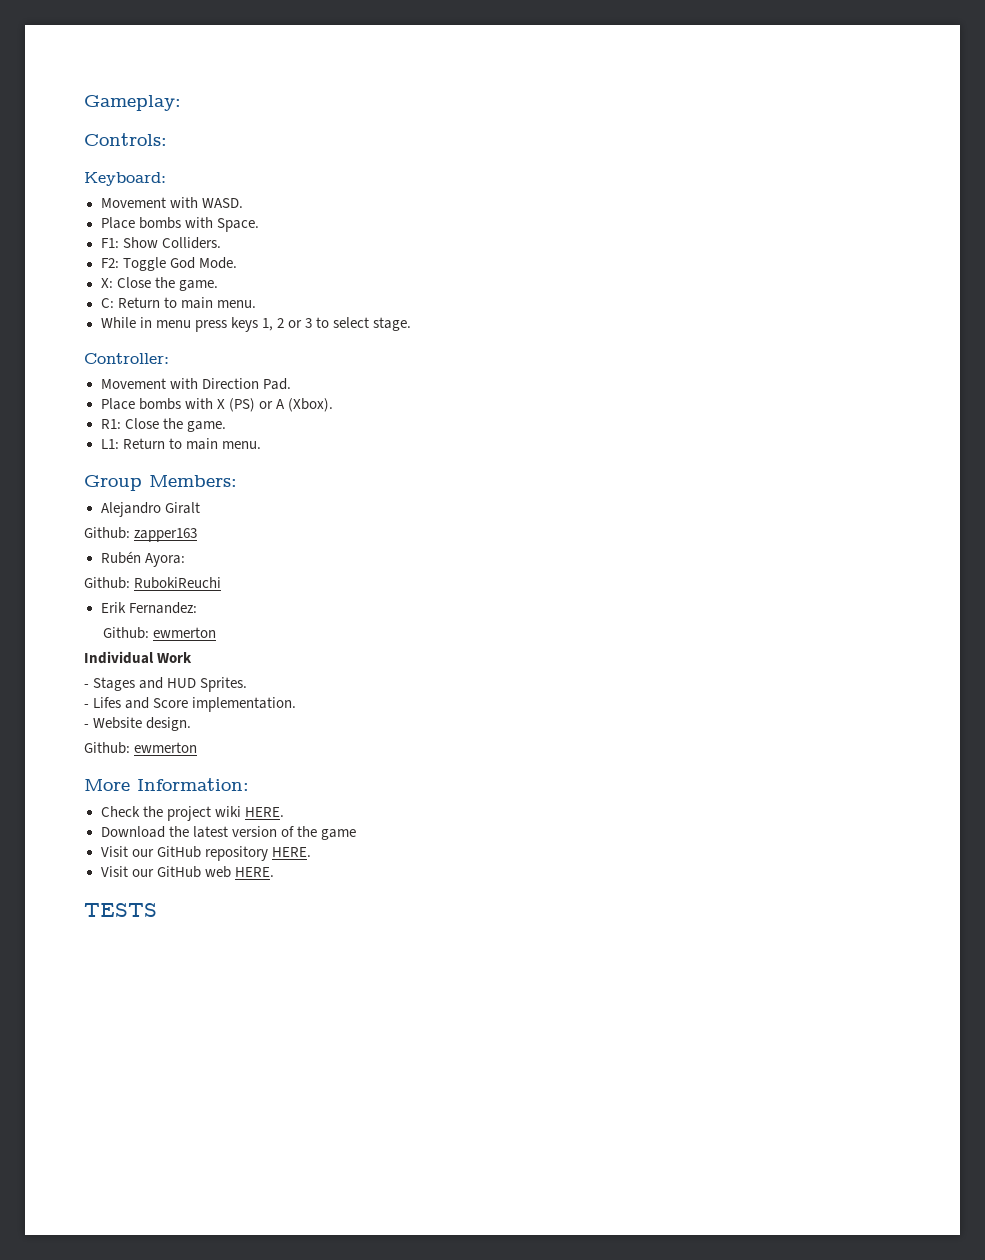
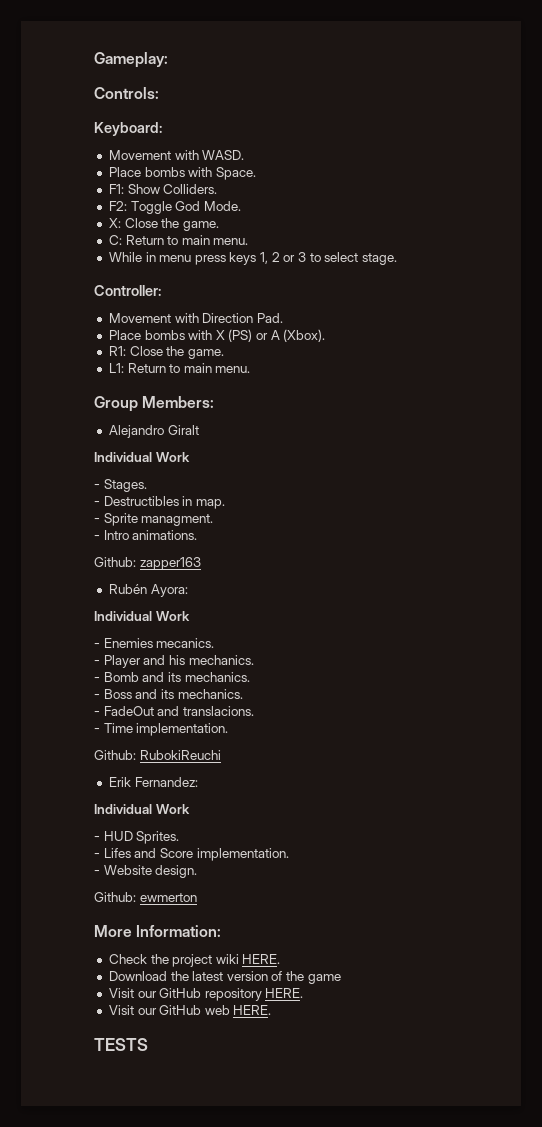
[84,527,198,542] [100,551,185,567] Github: zapper163 // Rubén Ayora: -> [94,452,190,462] [94,479,147,492] [94,496,225,509] [94,513,214,526] [94,530,198,540] [94,557,201,570] [108,584,188,597] [94,611,190,621] [94,638,215,648] [94,655,254,668] [94,672,250,682] [94,689,243,699] [94,706,254,716] [94,723,229,736] Individual Work // - Stages. // - Destructibles in map. // - Sprite managment. // - Intro animations. // Github: zapper163 // Rubén Ayora: // Individual Work // - Enemies mecanics. // - Player and his mechanics. // - Bomb and its mechanics. // - Boss and its mechanics. // - FadeOut and translacions. // - Time implementation.
[103,627,217,639] [84,651,193,664] [84,677,164,691] // Github: ewmerton // Individual Work // - Stages and -> [94,804,190,814] [94,836,100,841] // Individual Work // -

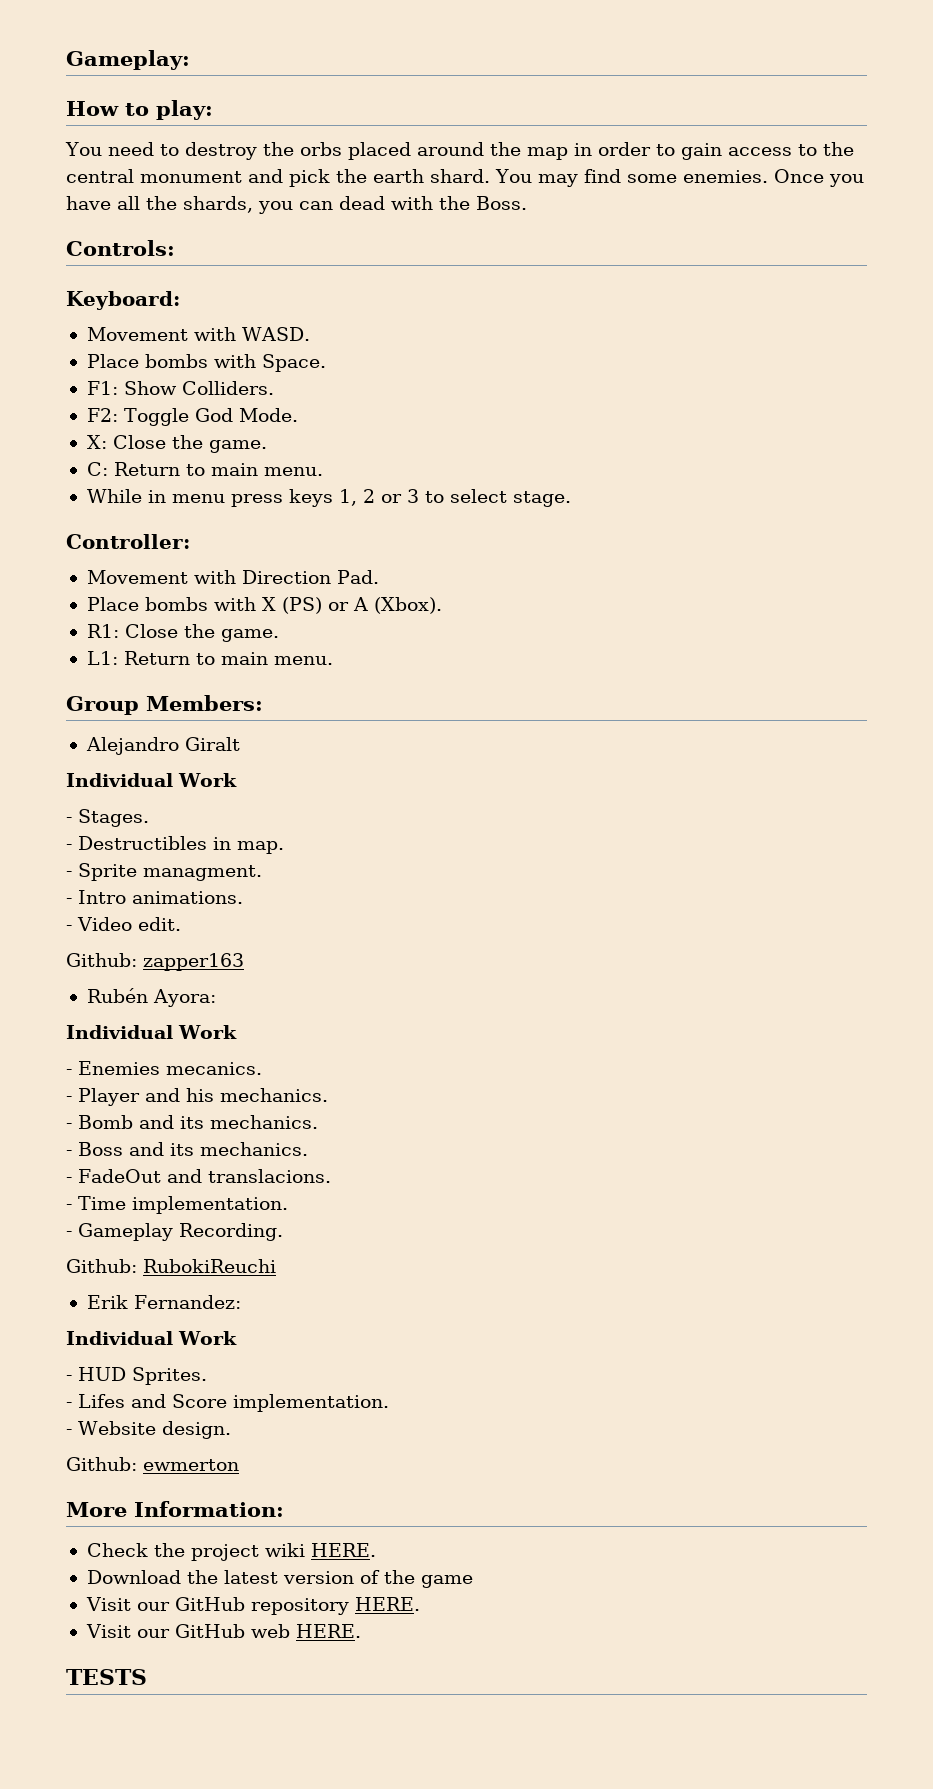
(168, 60) none -> [66,100,213,120] [65,142,854,160] [66,169,864,187] [66,196,527,214] // How to play: // You need to destroy the orbs placed around the map in order to gain access to the central monument and pick the earth shard. You may find some enemies. Once you have all the shards, you can dead with the Boss.
(198, 535) none -> [66,917,181,931] // - Video edit.
(229, 729) none -> [66,1223,283,1241] // - Gameplay Recording.

